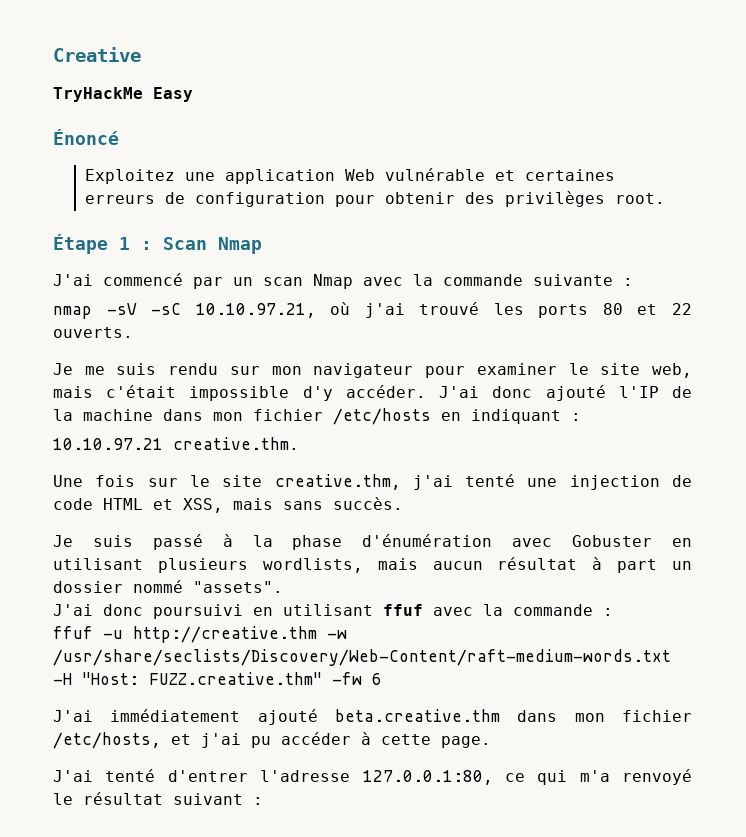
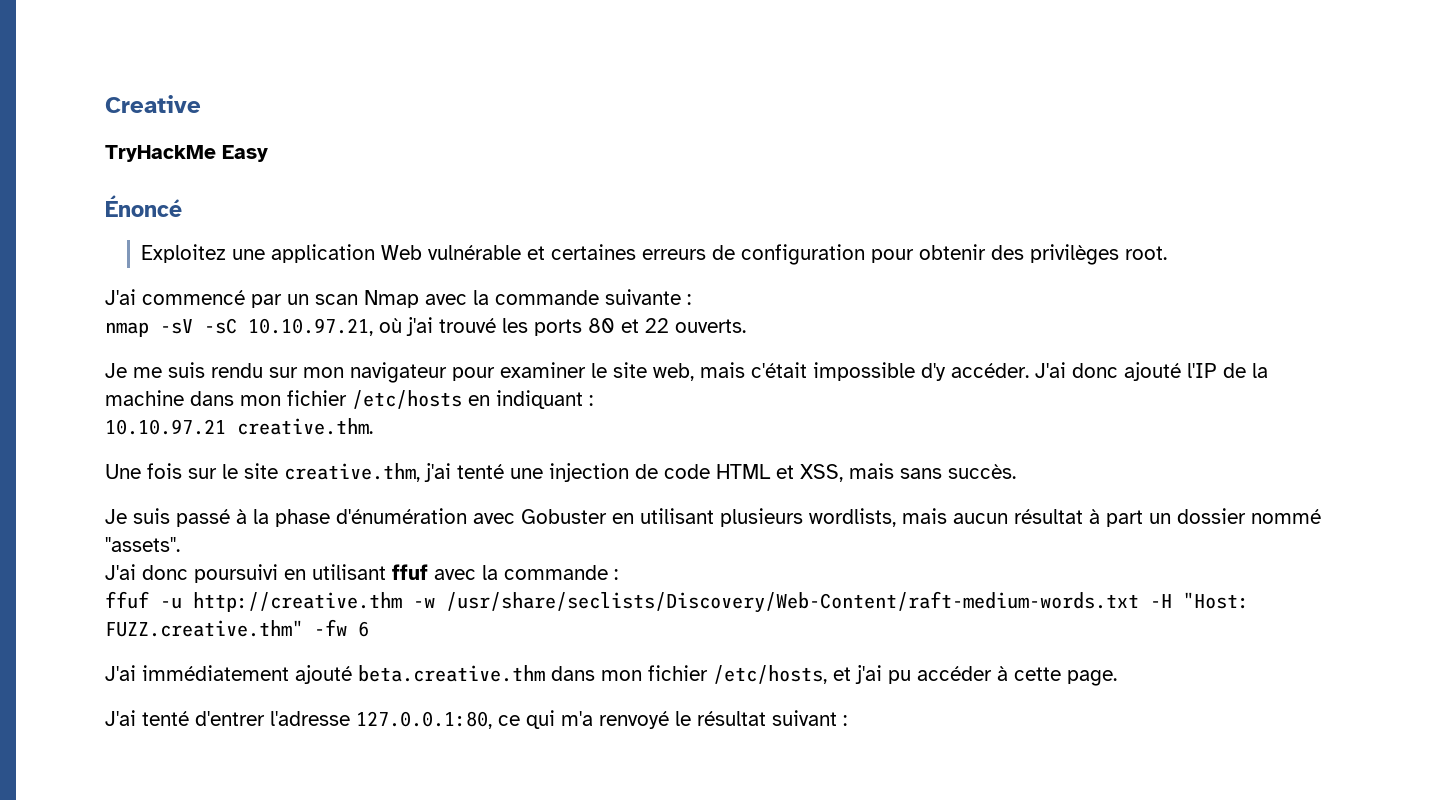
[53,234,262,254] // Étape 1 : Scan Nmap -> (1168, 253) none

